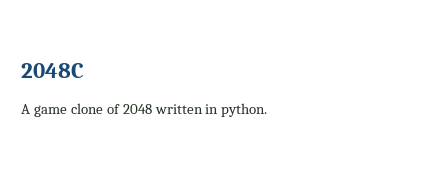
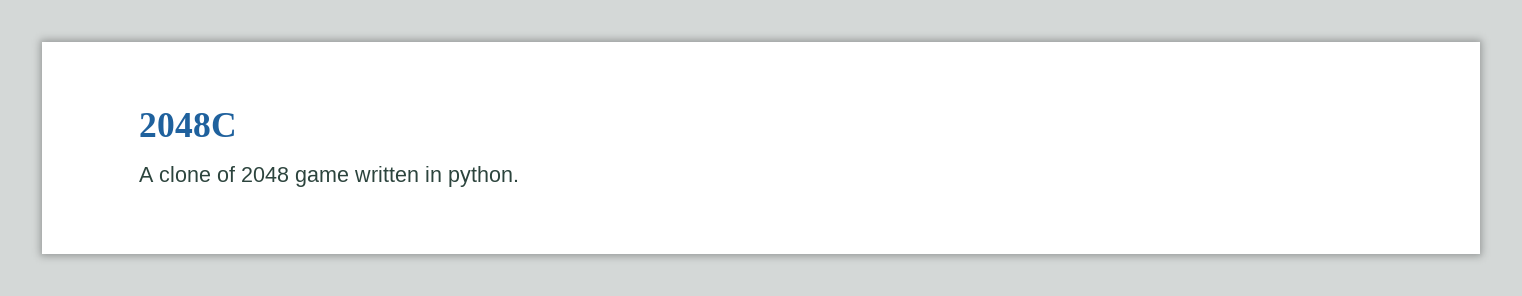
[33,105,67,117] game -> (154, 174) none
(152, 109) none -> [295,170,349,187] game

